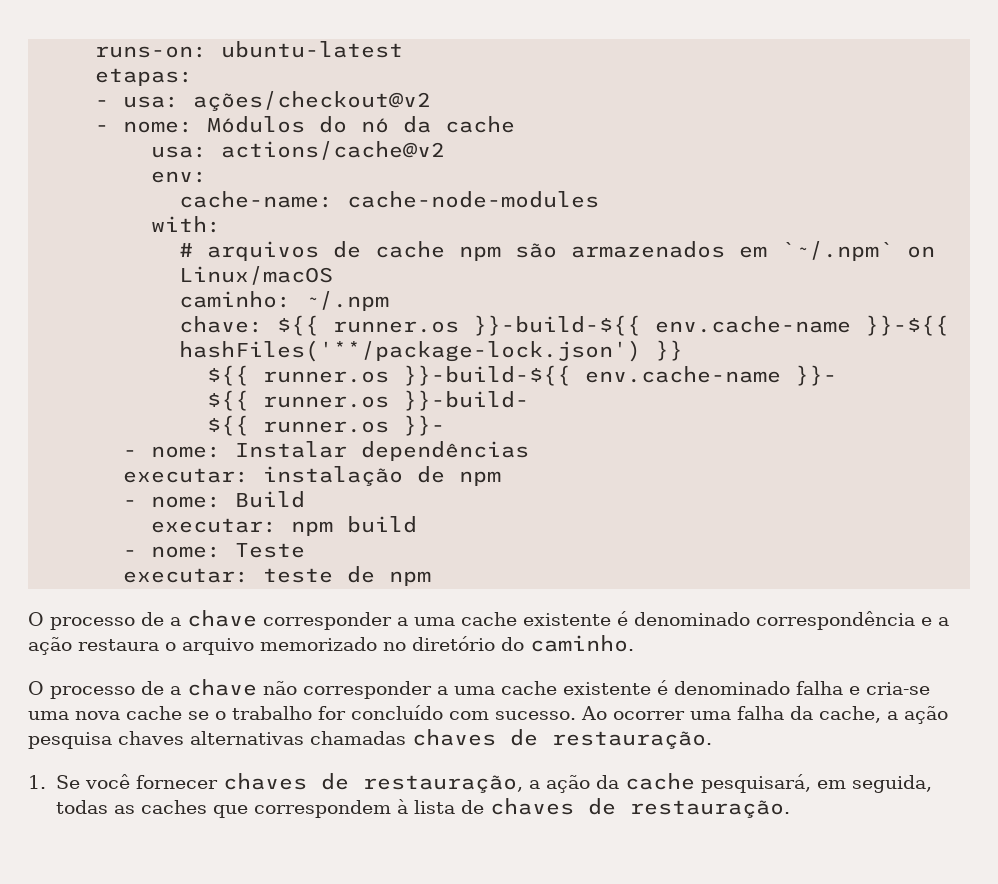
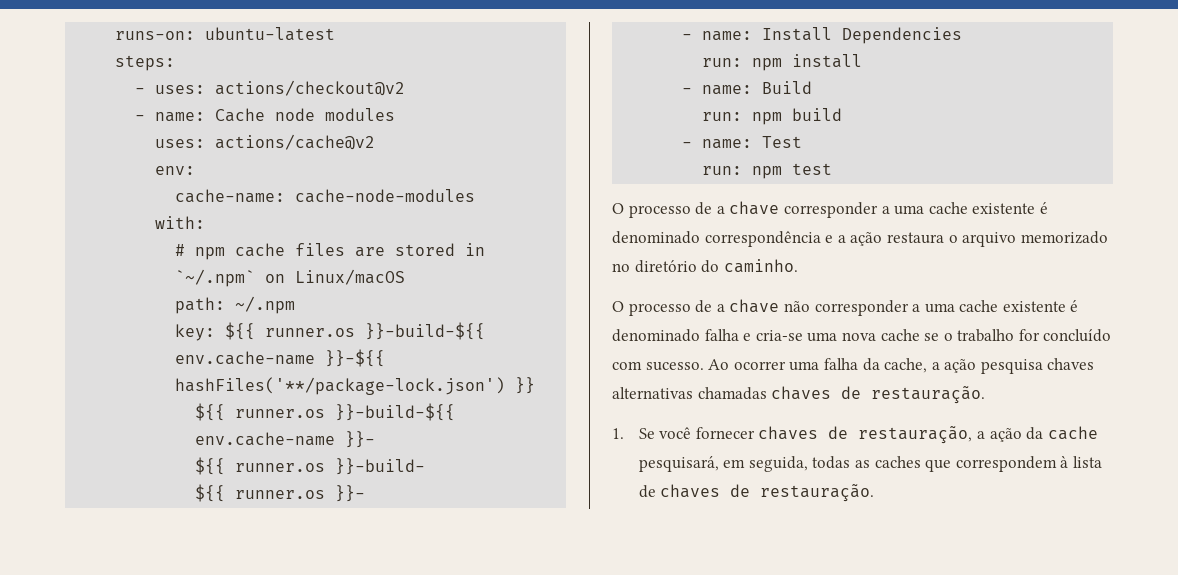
[95,68,194,86] [95,91,432,111] [95,116,516,133] [151,146,208,158] etapas: // - usa: ações/checkout@v2 // - nome: Módulos do nó da cache // usa: -> [115,55,176,71] [135,80,406,96] [135,108,396,122] [155,139,206,148] steps: // - uses: actions/checkout@v2 // - name: Cache node modules // uses:
[207,241,768,261] arquivos de cache npm são armazenados em -> [195,243,486,260] npm cache files are stored in
[179,291,292,308] caminho: -> [175,297,226,314] path:
[179,316,264,333] chave: -> [175,324,216,341] key:
[151,441,530,461] [123,466,502,486] [123,496,222,508] nome: Instalar dependências // executar: instalação de npm // - nome: -> [702,27,963,44] [702,54,863,71] [682,85,753,95] name: Install Dependencies // run: npm install // - name:
[151,518,278,533] executar: -> [702,112,743,121] run:
[151,543,306,558] [123,566,432,586] nome: Teste // executar: teste de npm -> [702,136,803,149] [702,163,833,179] name: Test // run: npm test

